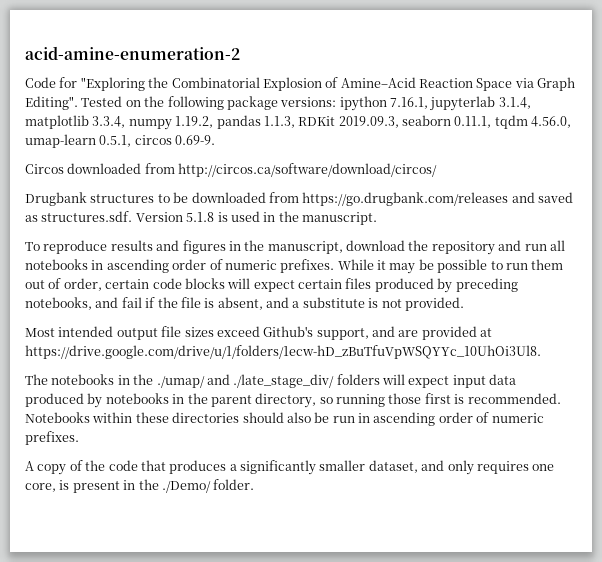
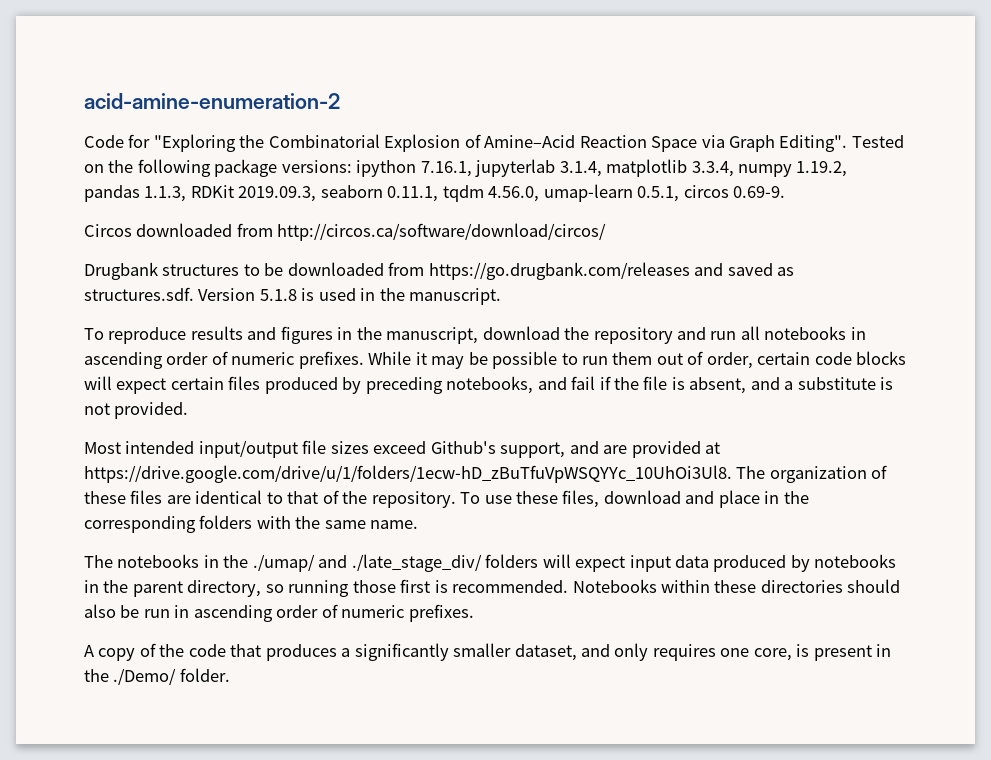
[116,328,158,340] output -> [198,440,298,458] input/output
(541, 352) none -> [736,465,888,483] [84,490,809,508] [84,515,419,533] The organization of these files are identical to that of the repository. To use these files, download and place in the corresponding folders with the same name.

